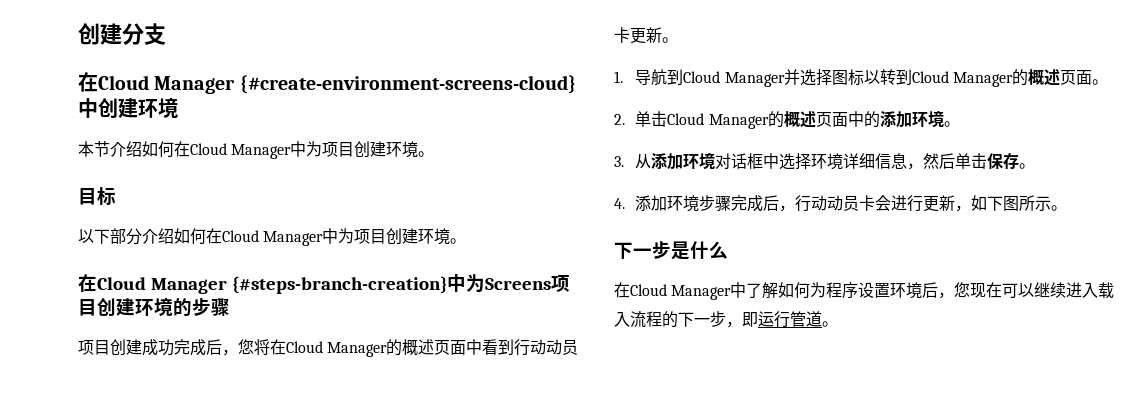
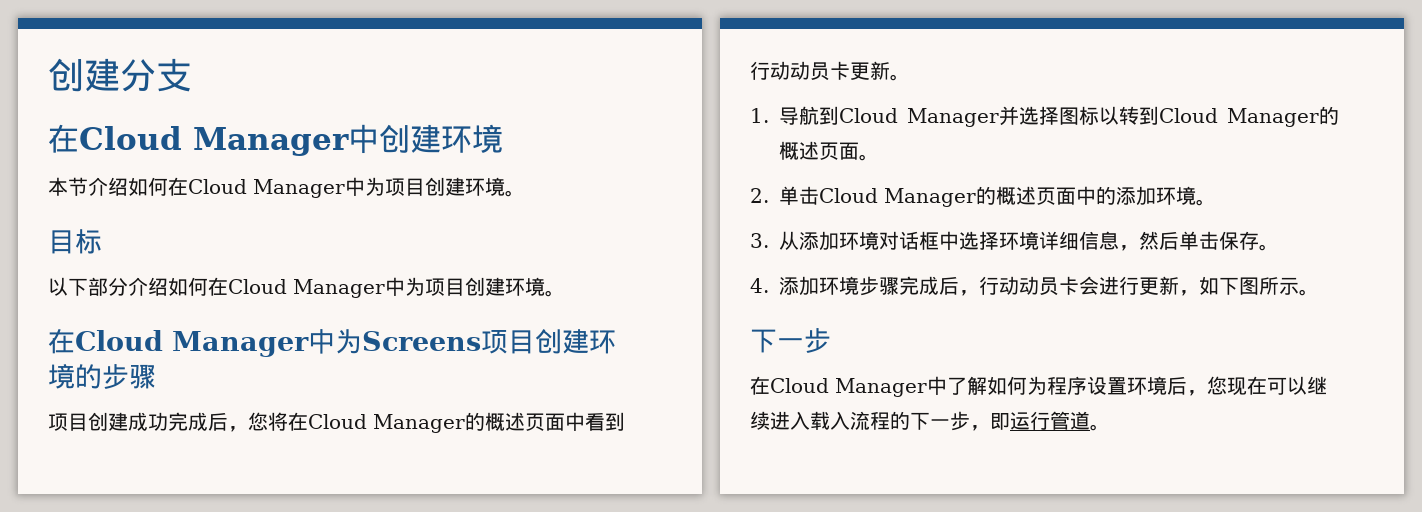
[239,75,576,94] {#create-environment-screens-cloud} -> (349, 141) none
[231,276,447,294] {#steps-branch-creation} -> (309, 344) none
[671,241,728,260] 是什么 -> (831, 340) none

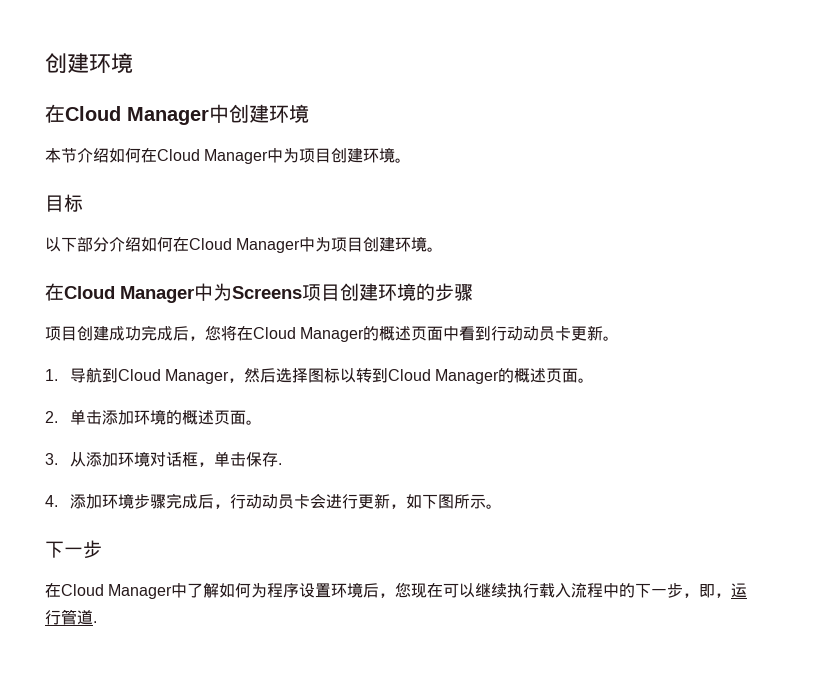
[48,58,192,92] 创建分支 -> [45,53,133,74] 创建环境
[999,106,1019,126] 并 -> [227,368,276,383] ，然后
[819,186,1196,207] Cloud Manager的概述页面中的添加环境 -> [101,409,246,425] 添加环境的概述页面
[939,231,1179,251] 中选择环境详细信息，然后 -> [197,462,214,467] ，
[1259,244,1279,251] 。 -> [277,463,282,465] .
[770,411,810,430] 进入 -> [507,583,540,598] 执行
(890, 420) none -> [603,583,620,598] 中
(1010, 421) none -> [715,593,732,598] ，
[1090,424,1110,431] 。 -> [93,621,97,623] .

